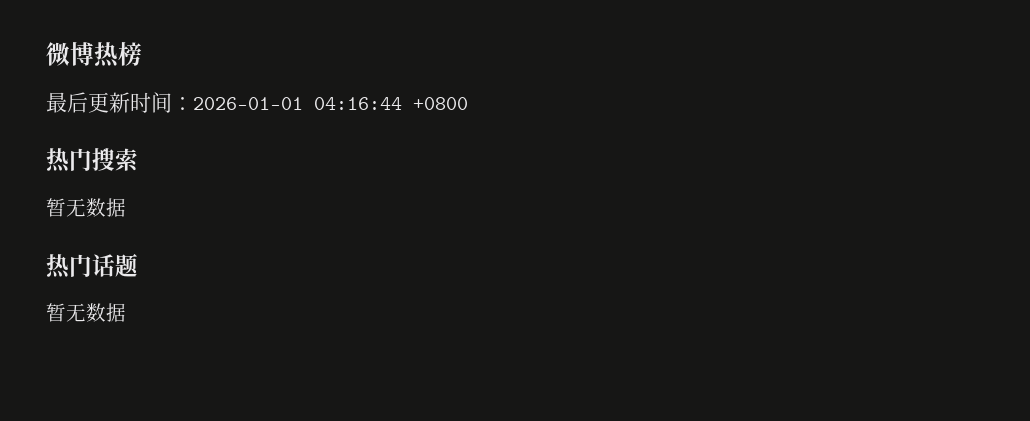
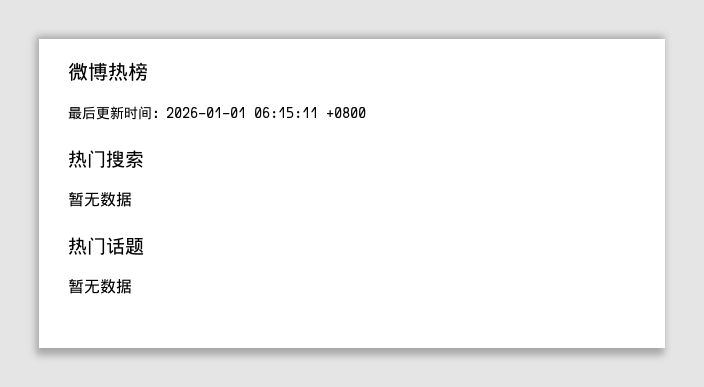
[314,97,402,110] 04:16:44 -> [254,107,318,118] 06:15:11

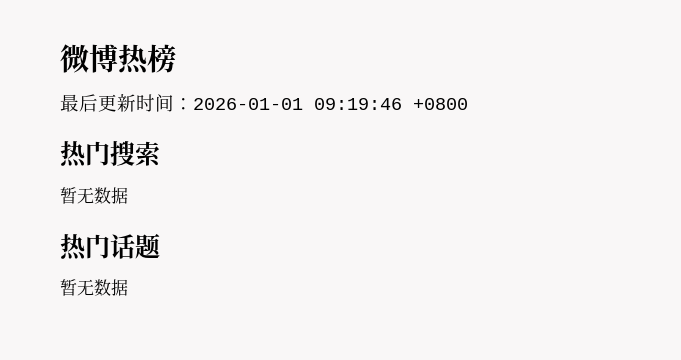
[254,107,318,118] 06:15:11 -> [314,98,402,110] 09:19:46

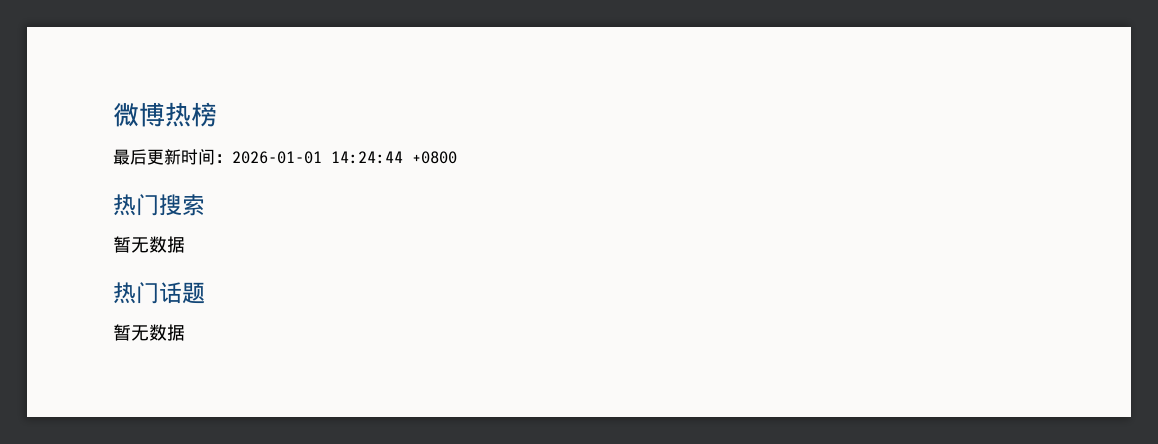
[314,98,402,110] 09:19:46 -> [331,151,403,164] 14:24:44

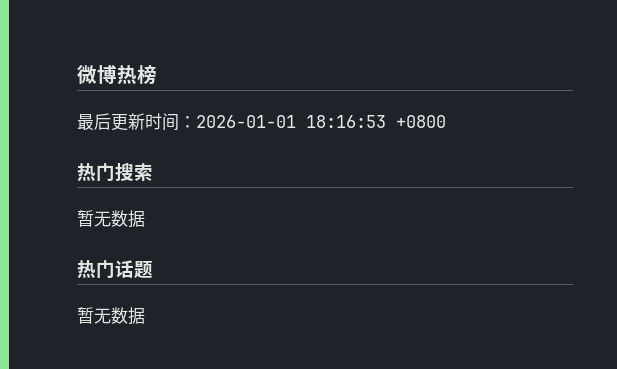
[331,151,403,164] 14:24:44 -> [306,115,386,128] 18:16:53

